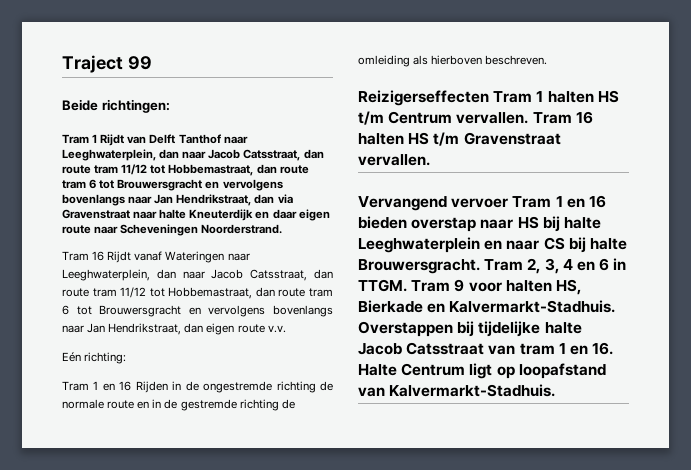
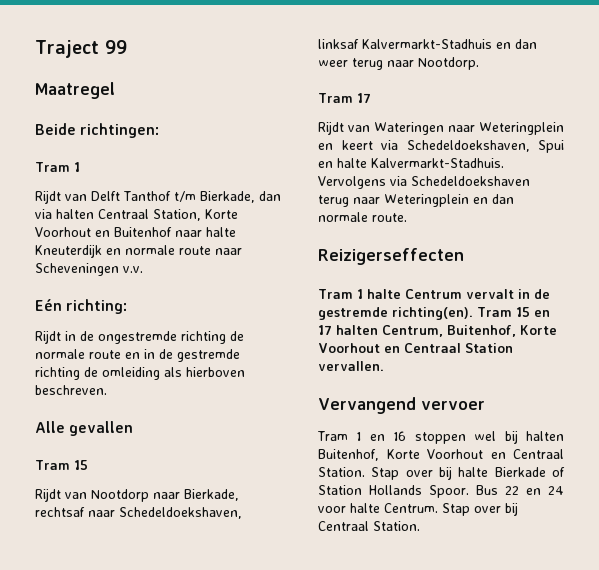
(152, 63) none -> [35,82,115,99] // Maatregel
(98, 138) none -> (80, 167) //
[223,136,248,144] [62,149,324,161] [62,164,309,176] [62,179,283,191] [62,194,293,206] [62,209,130,219] naar Leeghwaterplein, dan naar Jacob Catsstraat, dan route tram 11/12 tot Hobbemastraat, dan route tram 6 tot Brouwersgracht en vervolgens bovenlangs naar Jan Hendrikstraat, dan via Gravenstraat -> [174,191,281,203] [35,209,238,221] [35,227,172,237] t/m Bierkade, dan via halten Centraal Station, Korte Voorhout en Buitenhof
[272,209,330,221] daar eigen -> [125,245,175,255] normale
[201,224,283,234] [62,251,250,263] [62,269,333,281] [62,287,333,299] [62,305,333,317] [62,323,286,335] [62,352,127,364] [62,381,168,393] Noorderstrand. // Tram 16 Rijdt vanaf Wateringen naar Leeghwaterplein, dan naar Jacob Catsstraat, dan route tram 11/12 tot Hobbemastraat, dan route tram 6 tot Brouwersgracht en vervolgens bovenlangs naar Jan Hendrikstraat, dan eigen route v.v. // Eén richting: // Tram 1 en 16 Rijden -> [123,266,143,273] [35,299,128,314] [35,330,61,344] v.v. // Eén richting: // Rijdt
(548, 60) none -> [35,421,134,436] [35,460,88,470] [35,488,239,502] [35,507,242,519] [318,39,537,49] [318,57,479,70] [318,93,371,103] [318,121,564,135] [318,140,564,153] [318,158,504,168] [318,176,530,189] [318,194,514,207] [318,212,407,222] // Alle gevallen // Tram 15 // Rijdt van Nootdorp naar Bierkade, rechtsaf naar Schedeldoekshaven, linksaf Kalvermarkt-Stadhuis en dan weer terug naar Nootdorp. // Tram 17 // Rijdt van Wateringen naar Weteringplein en keert via Schedeldoekshaven, Spui en halte Kalvermarkt-Stadhuis. Vervolgens via Schedeldoekshaven terug naar Weteringplein en dan normale route.
[493,90,619,103] [358,111,593,125] [358,132,561,146] Tram 1 halten HS t/m Centrum vervallen. Tram 16 halten HS t/m Gravenstraat -> [318,289,550,299] [318,307,550,320] [318,325,557,337] [318,343,513,353] // Tram 1 halte Centrum vervalt in de gestremde richting(en). Tram 15 en 17 halten Centrum, Buitenhof, Korte Voorhout en Centraal Station
[512,195,606,208] [358,216,601,232] [358,237,627,253] [358,258,627,274] [358,279,581,295] [358,300,616,313] [358,321,582,337] [358,342,614,355] [358,363,606,379] [358,384,556,397] Tram 1 en 16 bieden overstap naar HS bij halte Leeghwaterplein en naar CS bij halte Brouwersgracht. Tram 2, 3, 4 en 6 in TTGM. Tram 9 voor halten HS, Bierkade en Kalvermarkt-Stadhuis. Overstappen bij tijdelijke halte Jacob Catsstraat van tram 1 en 16. Halte Centrum ligt op loopafstand van Kalvermarkt-Stadhuis. -> [317,430,564,444] [318,449,564,461] [318,466,565,480] [318,485,564,498] [318,502,518,516] [318,521,420,531] // Tram 1 en 16 stoppen wel bij halten Buitenhof, Korte Voorhout en Centraal Station. Stap over bij halte Bierkade of Station Hollands Spoor. Bus 22 en 24 voor halte Centrum. Stap over bij Centraal Station.

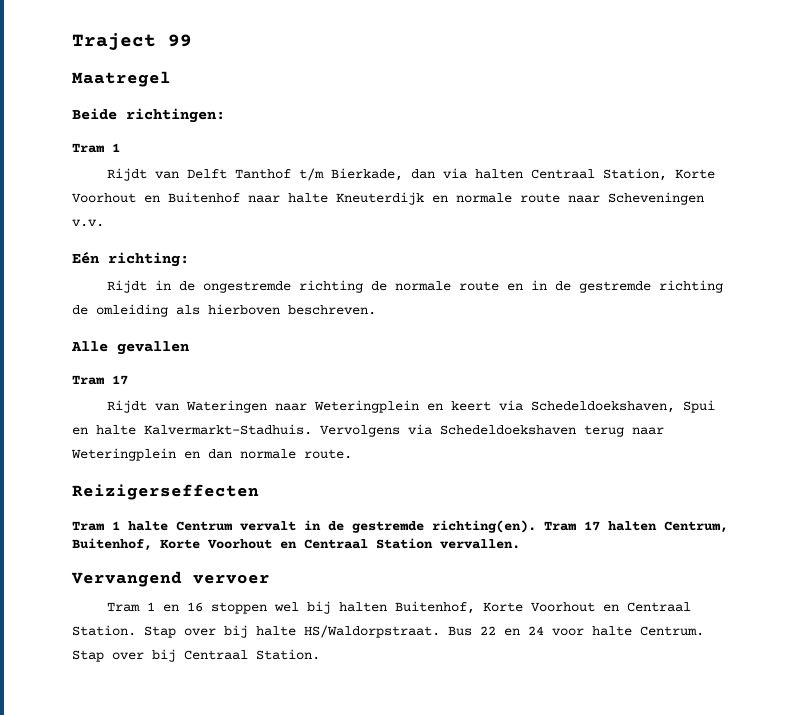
[35,460,88,470] [35,488,239,502] [35,507,242,519] [318,39,537,49] [318,57,479,70] // Tram 15 // Rijdt van Nootdorp naar Bierkade, rechtsaf naar Schedeldoekshaven, linksaf Kalvermarkt-Stadhuis en dan weer terug naar Nootdorp. -> (190, 348) none
[516,307,550,317] 15 en -> (576, 526) none
[494,467,565,477] [318,485,469,498] Bierkade of Station Hollands Spoor. -> [304,625,440,638] HS/Waldorpstraat.

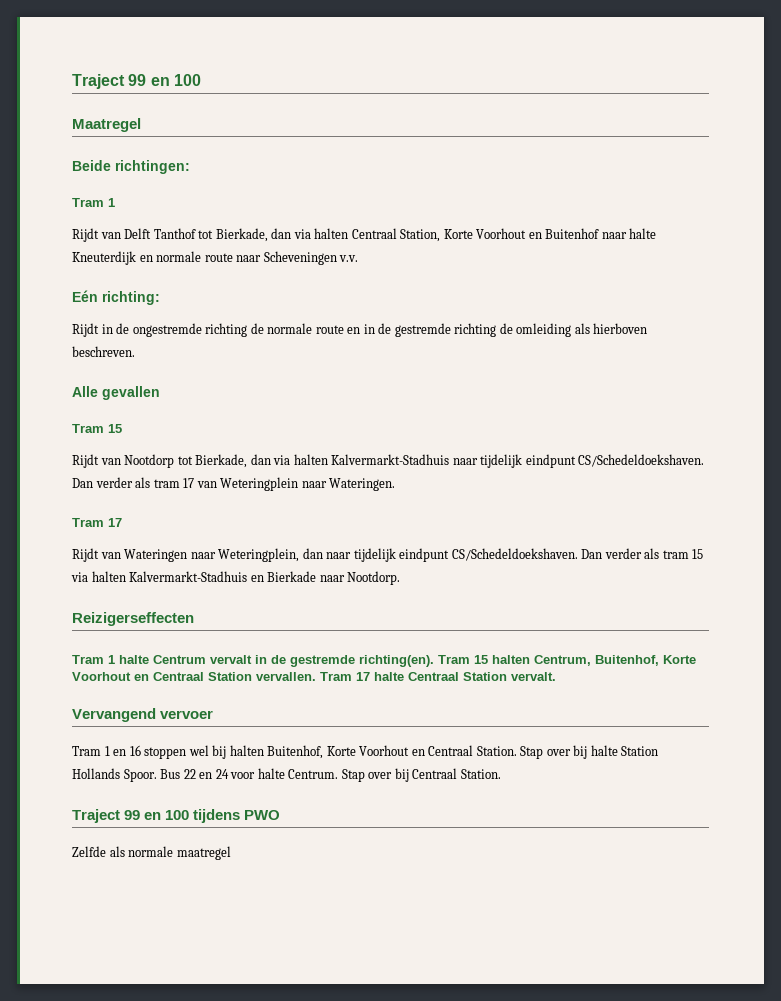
[72,33,192,50] Traject 99 -> [72,74,201,89] Traject 99 en 100
[299,168,325,181] t/m -> [198,230,214,239] tot
(190, 348) none -> [72,424,122,433] [72,454,705,468] [72,477,396,491] // Tram 15 // Rijdt van Nootdorp tot Bierkade, dan via halten Kalvermarkt-Stadhuis naar tijdelijk eindpunt CS/Schedeldoekshaven. Dan verder als tram 17 van Weteringplein naar Wateringen.
[314,400,716,413] [72,424,664,437] [71,448,352,461] Weteringplein en keert via Schedeldoekshaven, Spui en halte Kalvermarkt-Stadhuis. Vervolgens via Schedeldoekshaven terug naar Weteringplein en dan normale route. -> [218,548,704,562] [71,571,401,585] Weteringplein, dan naar tijdelijk eindpunt CS/Schedeldoekshaven. Dan verder als tram 15 via halten Kalvermarkt-Stadhuis en Bierkade naar Nootdorp.
[584,521,600,531] 17 -> [474,655,488,664] 15
(520, 544) none -> [320,672,556,681] Tram 17 halte Centraal Station vervalt.
[304,625,440,638] HS/Waldorpstraat. -> [621,746,659,756] [72,768,157,782] Station Hollands Spoor.
(320, 654) none -> [72,809,281,823] [72,846,231,860] // Traject 99 en 100 tijdens PWO // Zelfde als normale maatregel

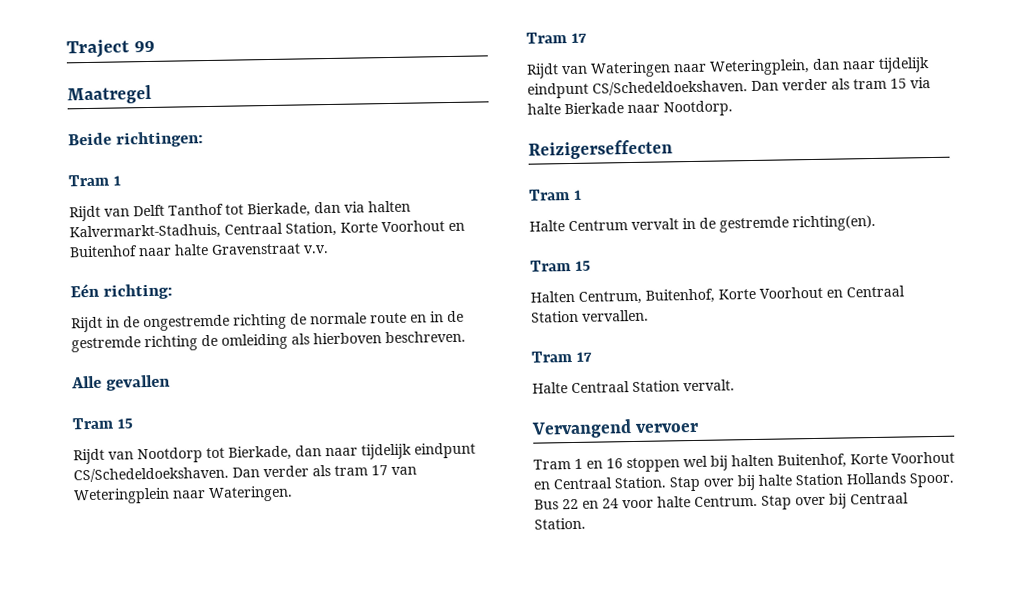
[72,74,201,89] Traject 99 en 100 -> [66,39,155,59] Traject 99
(349, 233) none -> [69,223,221,241] Kalvermarkt-Stadhuis,
[72,251,337,265] Kneuterdijk en normale route naar Scheveningen -> [211,243,301,255] Gravenstraat
[273,454,450,465] via halten Kalvermarkt-Stadhuis -> (322, 451) none
[91,571,264,582] halten Kalvermarkt-Stadhuis en -> [527,103,561,115] halte
[119,655,149,664] halte -> [529,220,565,232] // Halte
[438,655,530,664] Tram 15 halten -> [530,260,591,272] [530,290,575,303] // Tram 15 // Halten
[320,672,404,681] Tram 17 halte -> [531,351,592,363] [532,382,568,394] // Tram 17 // Halte
[72,809,281,823] [72,846,231,860] // Traject 99 en 100 tijdens PWO // Zelfde als normale maatregel -> (586, 523) none

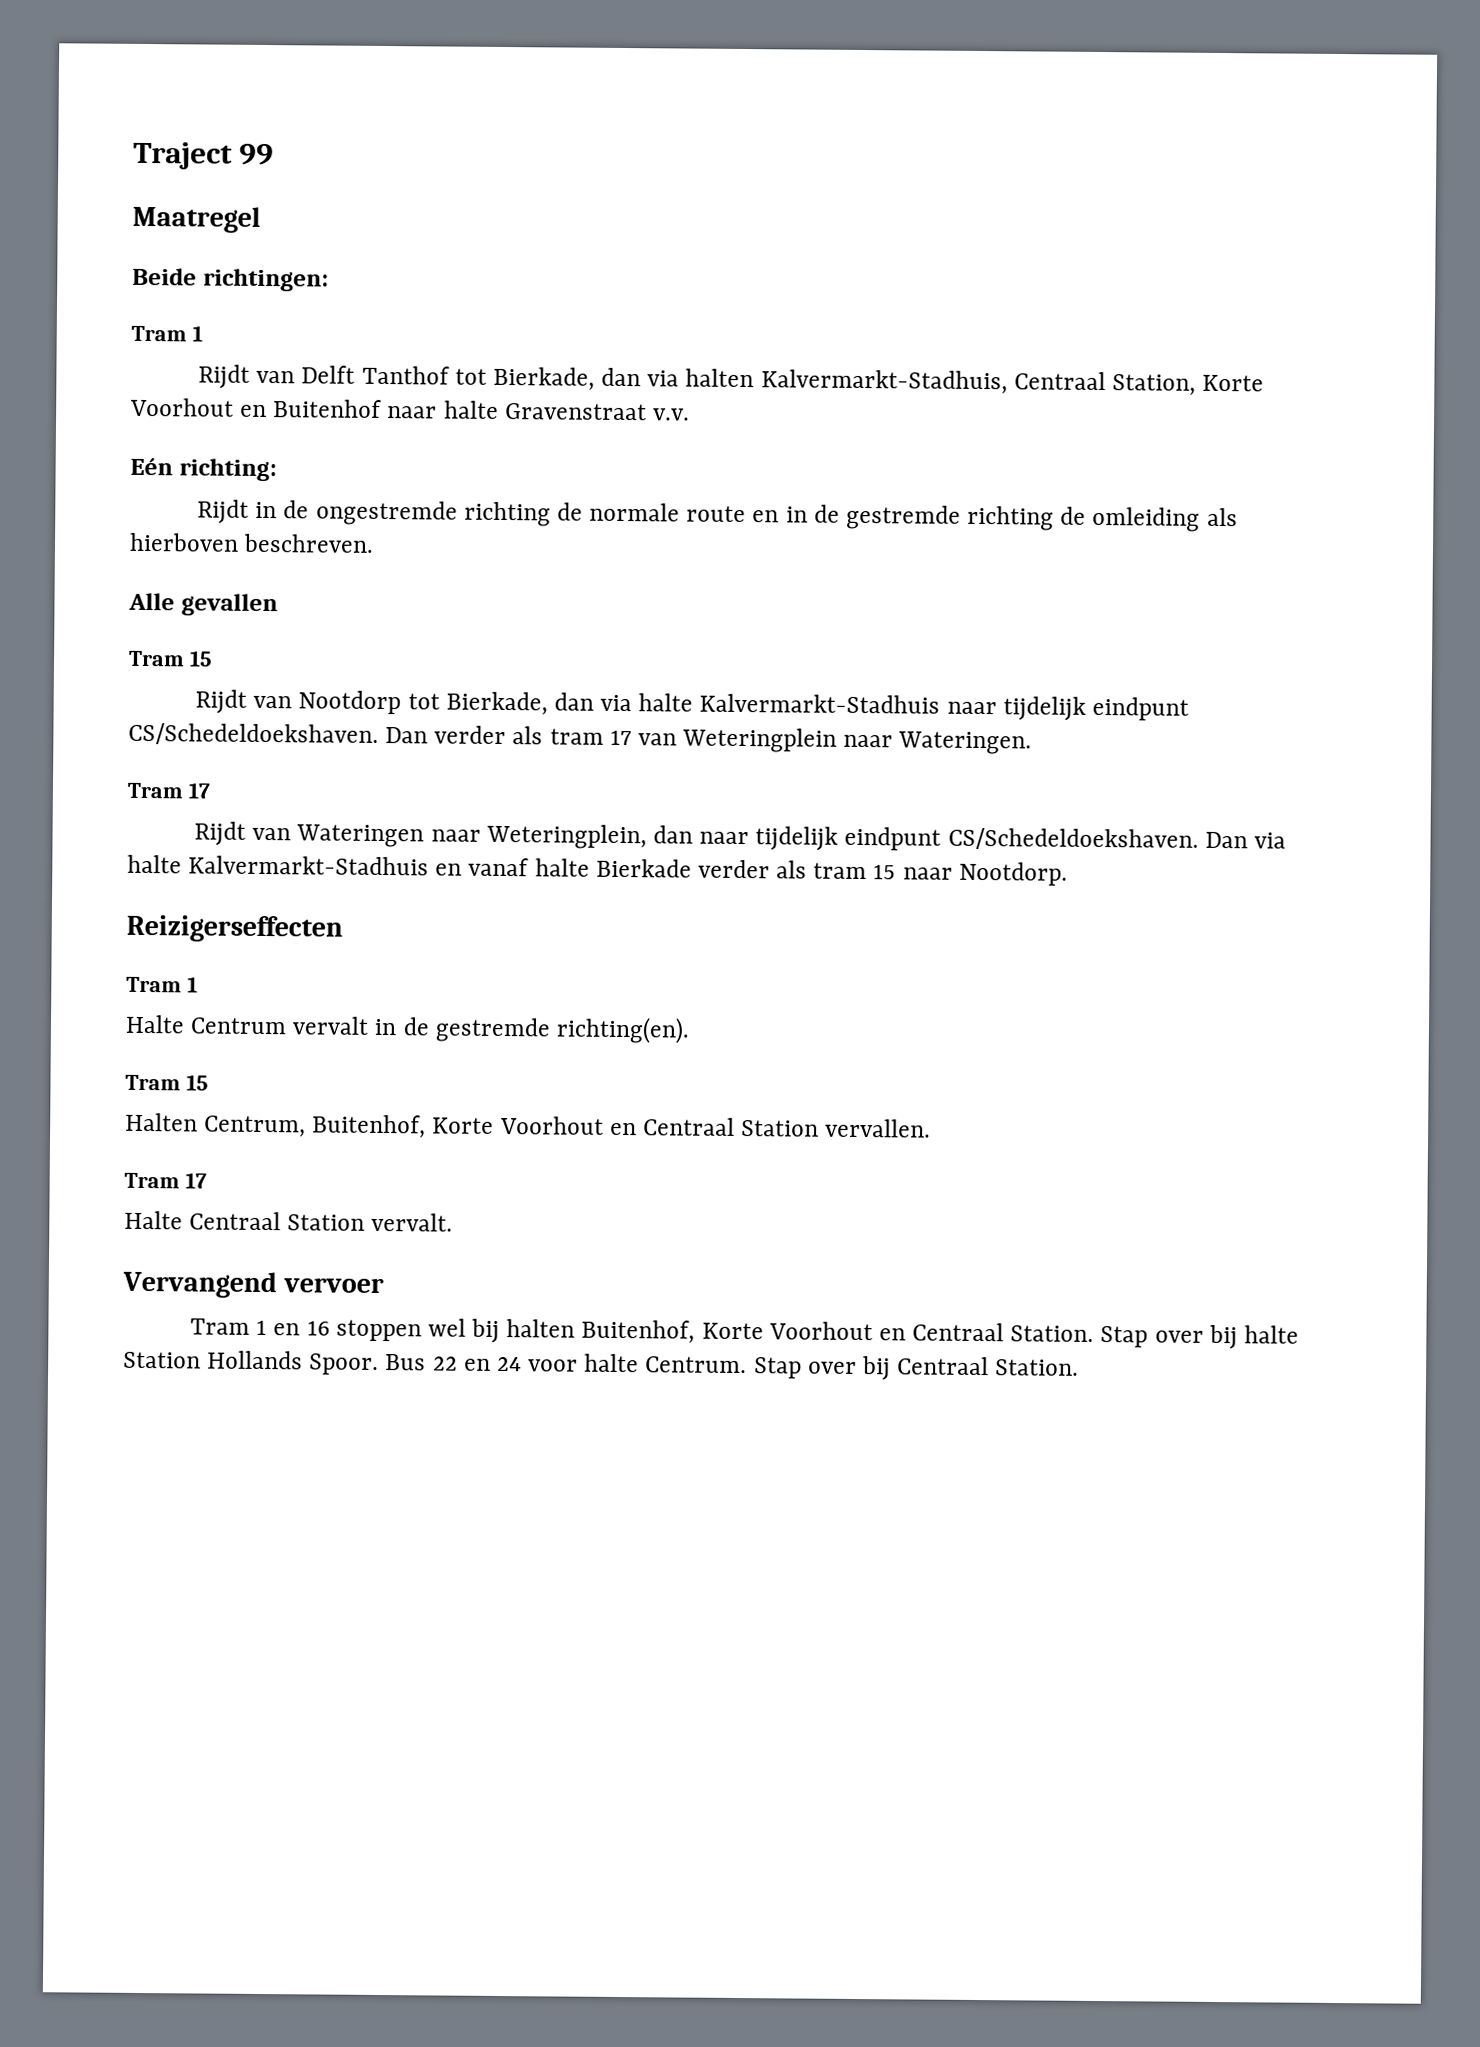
(322, 451) none -> [600,693,941,714] via halte Kalvermarkt-Stadhuis
(779, 85) none -> [1253,832,1286,849] [127,854,692,878] via halte Kalvermarkt-Stadhuis en vanaf halte Bierkade
[910,77,931,89] [527,102,624,115] via halte Bierkade -> (897, 872) none

